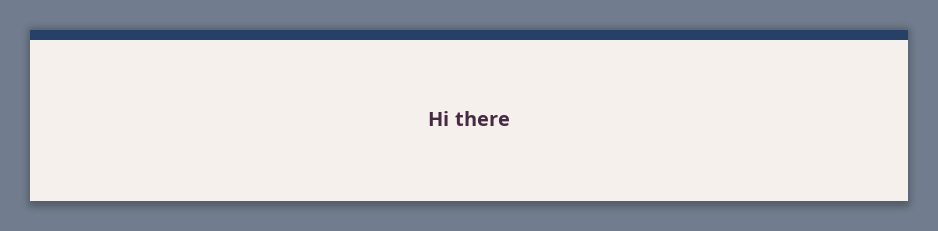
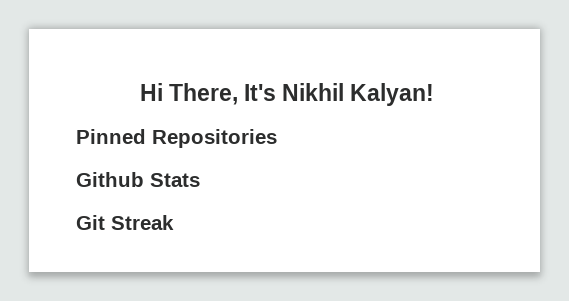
[454,111,510,126] there -> [168,83,435,106] [76,129,277,148] [76,172,200,187] [76,215,174,230] There, It's Nikhil Kalyan! // Pinned Repositories // Github Stats // Git Streak

